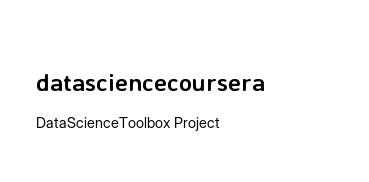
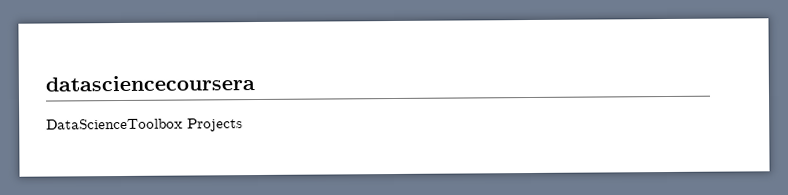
[174,117,220,131] Project -> [187,118,243,132] Projects

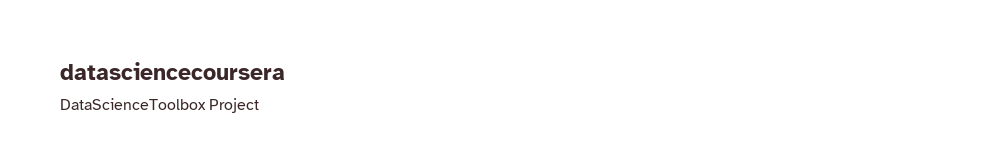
[187,118,243,132] Projects -> [209,98,260,113] Project

